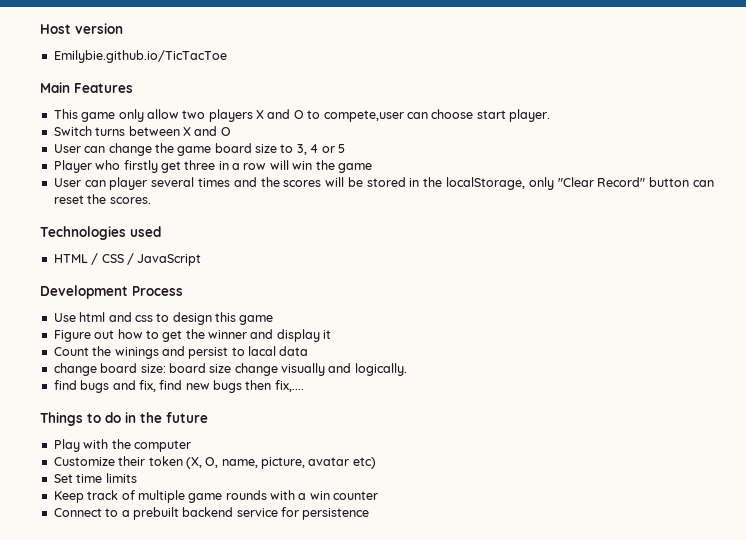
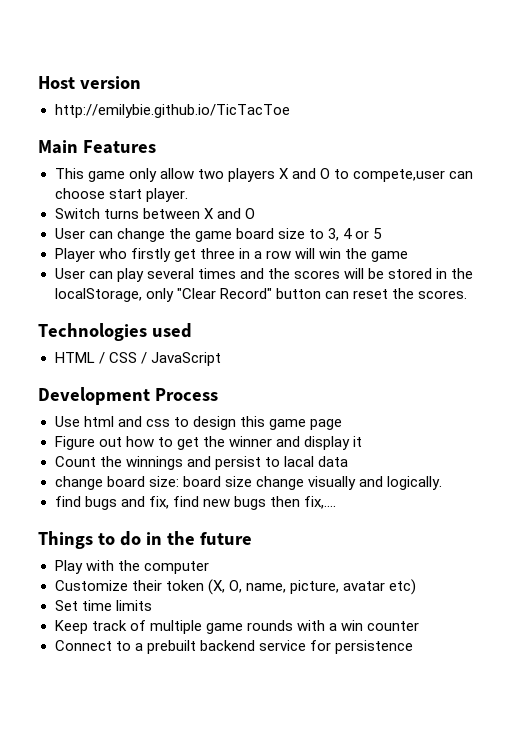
[53,50,227,63] Emilybie.github.io/TicTacToe -> [54,104,290,118] http://emilybie.github.io/TicTacToe
[109,177,148,190] player -> [116,268,144,282] play
(274, 320) none -> [309,419,342,430] page
[114,347,159,359] winings -> [125,456,183,470] winnings

